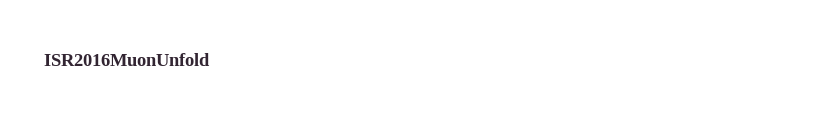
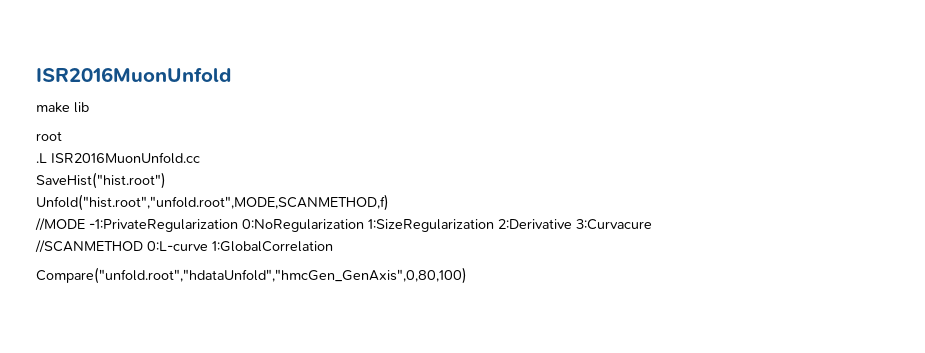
(210, 59) none -> [36,102,89,113] [36,131,62,141] [36,152,200,164] [36,172,166,189] [36,194,389,211] [35,218,652,232] [35,240,333,253] [36,267,467,284] // make lib // root // .L ISR2016MuonUnfold.cc // SaveHist("hist.root") // Unfold("hist.root","unfold.root",MODE,SCANMETHOD,f) // //MODE -1:PrivateRegularization 0:NoRegularization 1:SizeRegularization 2:Derivative 3:Curvacure // //SCANMETHOD 0:L-curve 1:GlobalCorrelation // Compare("unfold.root","hdataUnfold","hmcGen_GenAxis",0,80,100)

